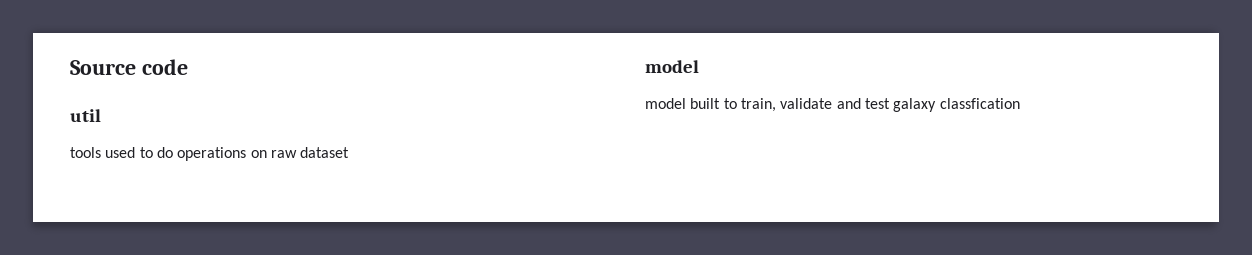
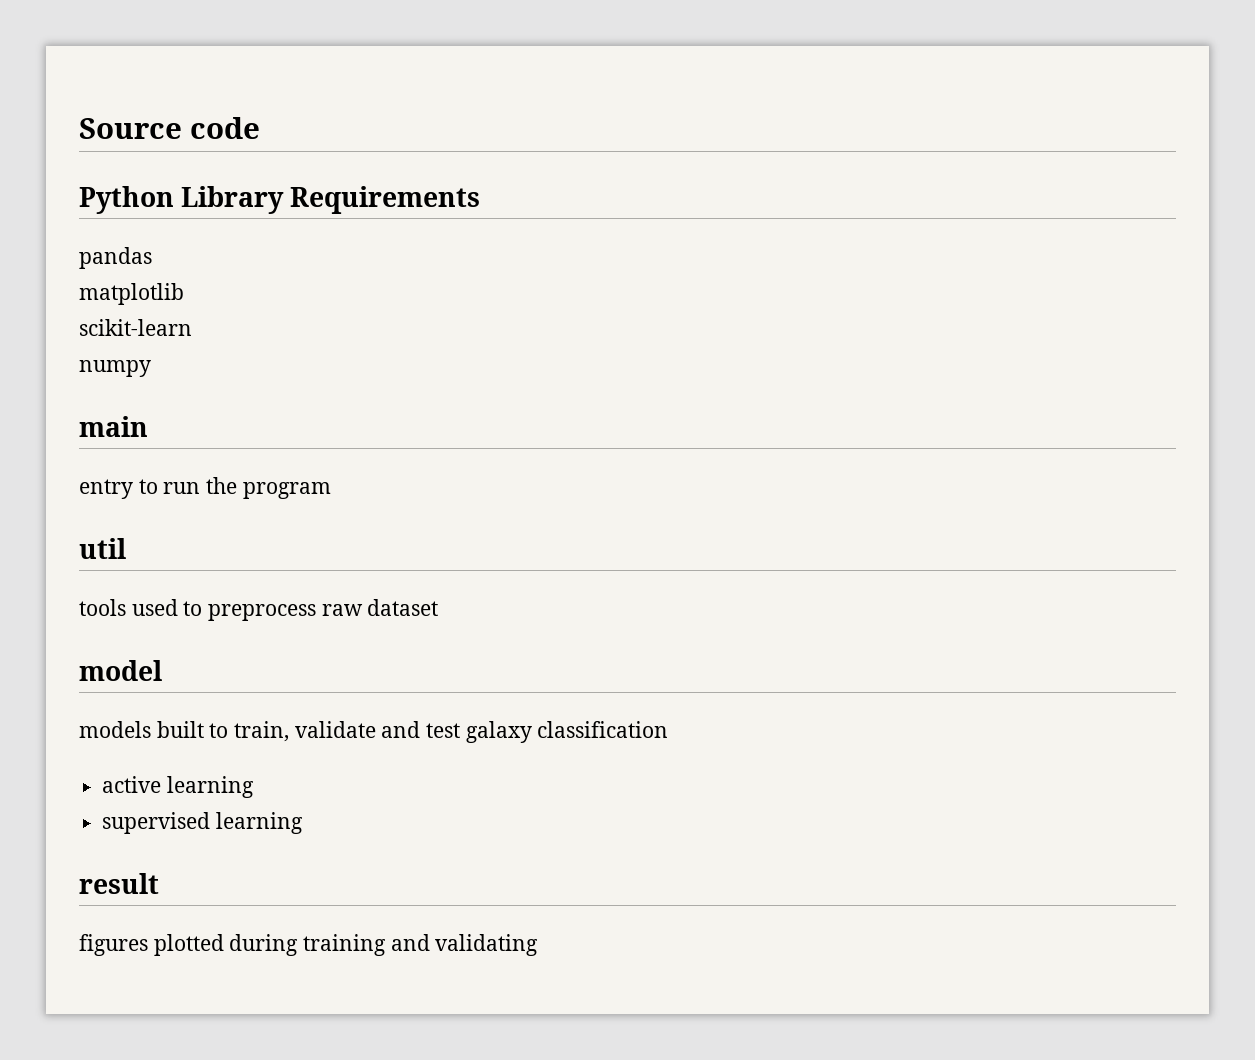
(188, 67) none -> [79,186,481,214] [79,247,152,269] [79,283,184,305] [79,319,192,336] [79,360,151,377] [79,416,148,437] [79,477,331,499] // Python Library Requirements // pandas // matplotlib // scikit-learn // numpy // main // entry to run the program
[156,147,267,161] do operations on -> [208,604,317,621] preprocess
[645,98,686,109] model -> [79,721,151,738] models
[939,98,1020,109] classfication -> [537,721,669,738] [102,776,254,798] [102,812,303,834] [79,873,159,894] [79,934,539,956] classification // active learning // supervised learning // result // figures plotted during training and validating

